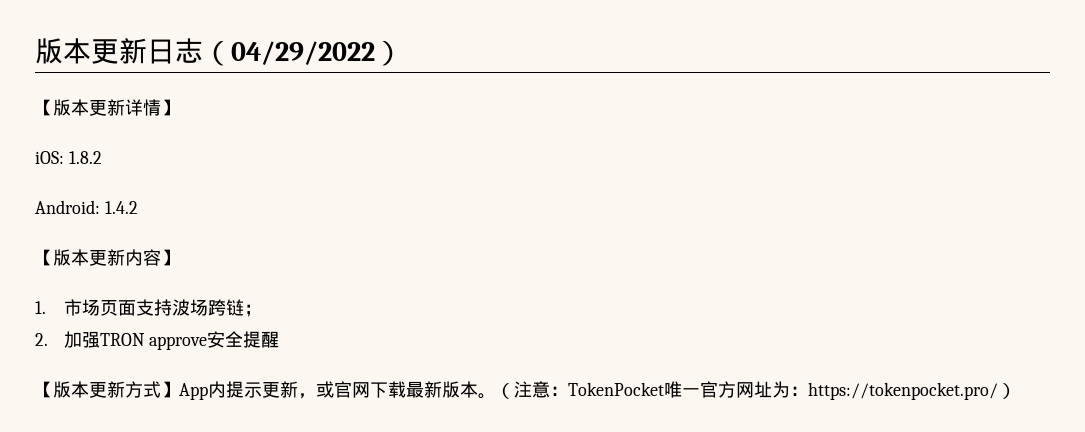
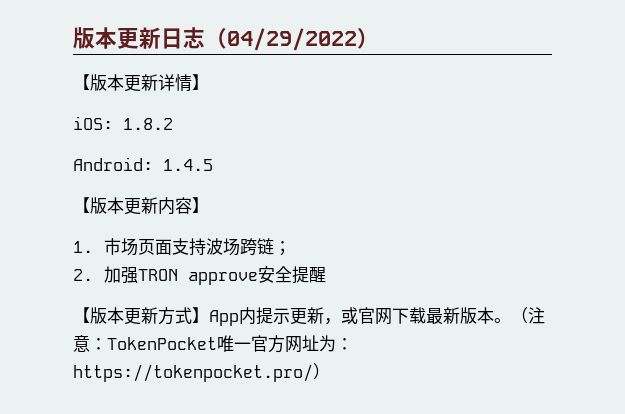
[104,201,138,214] 1.4.2 -> [163,159,213,171] 1.4.5

